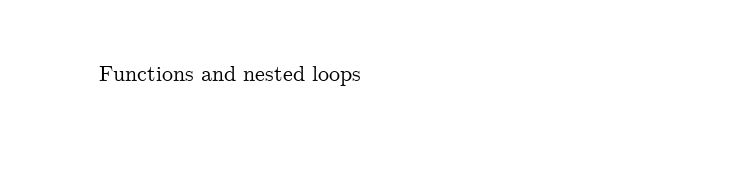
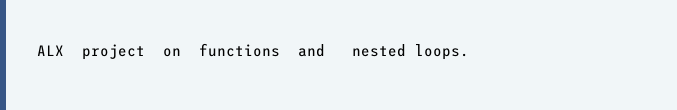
[99,66,194,81] Functions -> [37,43,280,60] ALX project on functions
[312,66,361,86] loops -> [415,44,469,60] loops.

